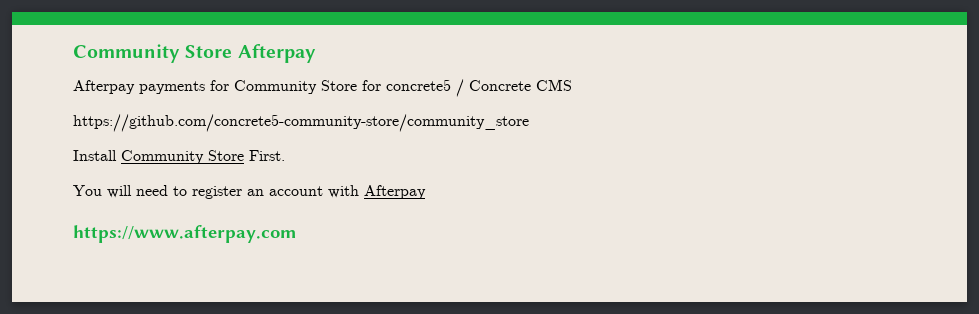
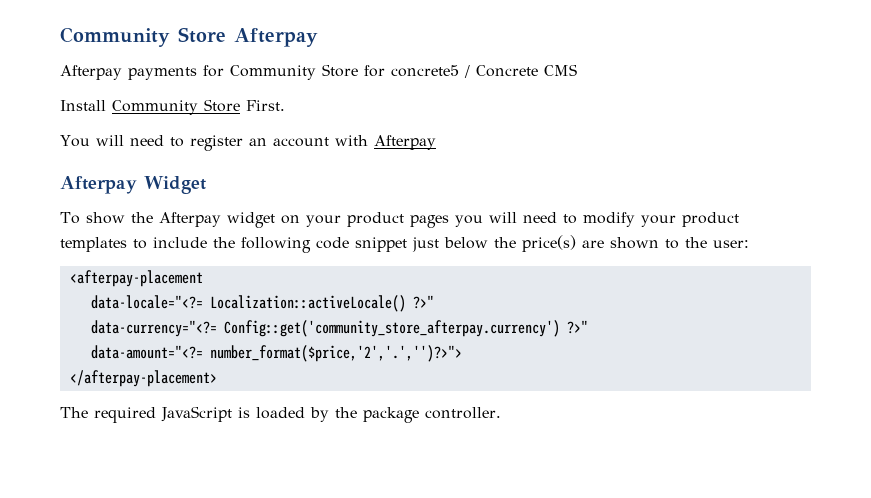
[73,114,529,132] // https://github.com/concrete5-community-store/community_store -> (577, 70) none
[73,225,297,243] https://www.afterpay.com -> [60,176,206,194] [60,212,739,228] [60,235,749,253] [69,270,203,287] [90,295,434,312] [90,320,588,337] [90,345,462,362] [69,370,217,387] [60,406,501,423] Afterpay Widget // To show the Afterpay widget on your product pages you will need to modify your product templates to include the following code snippet just below the price(s) are shown to the user: // <afterpay-placement // data-locale="<?= Localization::activeLocale() ?>" // data-currency="<?= Config::get('community_store_afterpay.currency') ?>" // data-amount="<?= number_format($price,'2','.','')?>"> // </afterpay-placement> // The required JavaScript is loaded by the package controller.

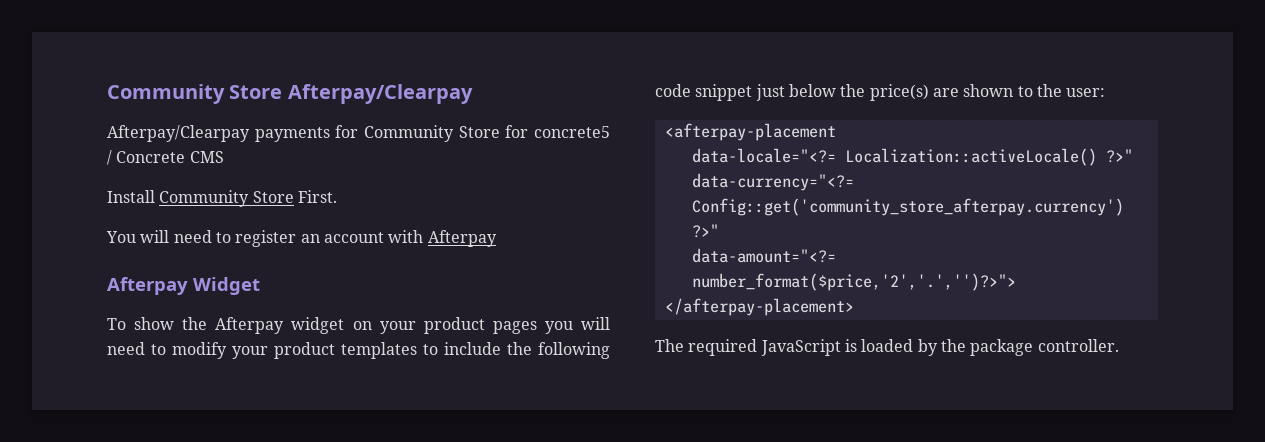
[60,27,318,47] [60,65,122,80] Community Store Afterpay // Afterpay -> [107,84,473,104] [107,125,250,142] Community Store Afterpay/Clearpay // Afterpay/Clearpay

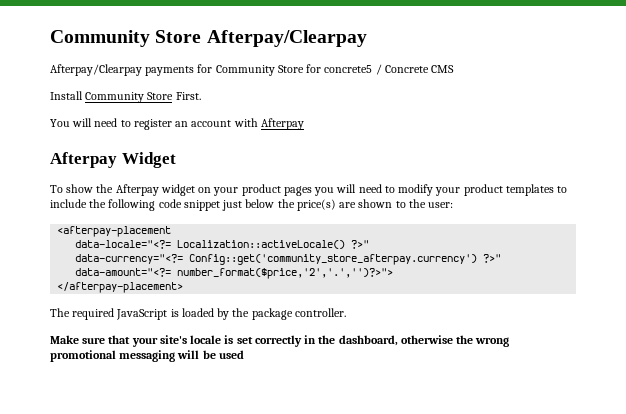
(1119, 345) none -> [50,335,510,347] [50,350,244,362] // Make sure that your site's locale is set correctly in the dashboard, otherwise the wrong promotional messaging will be used

